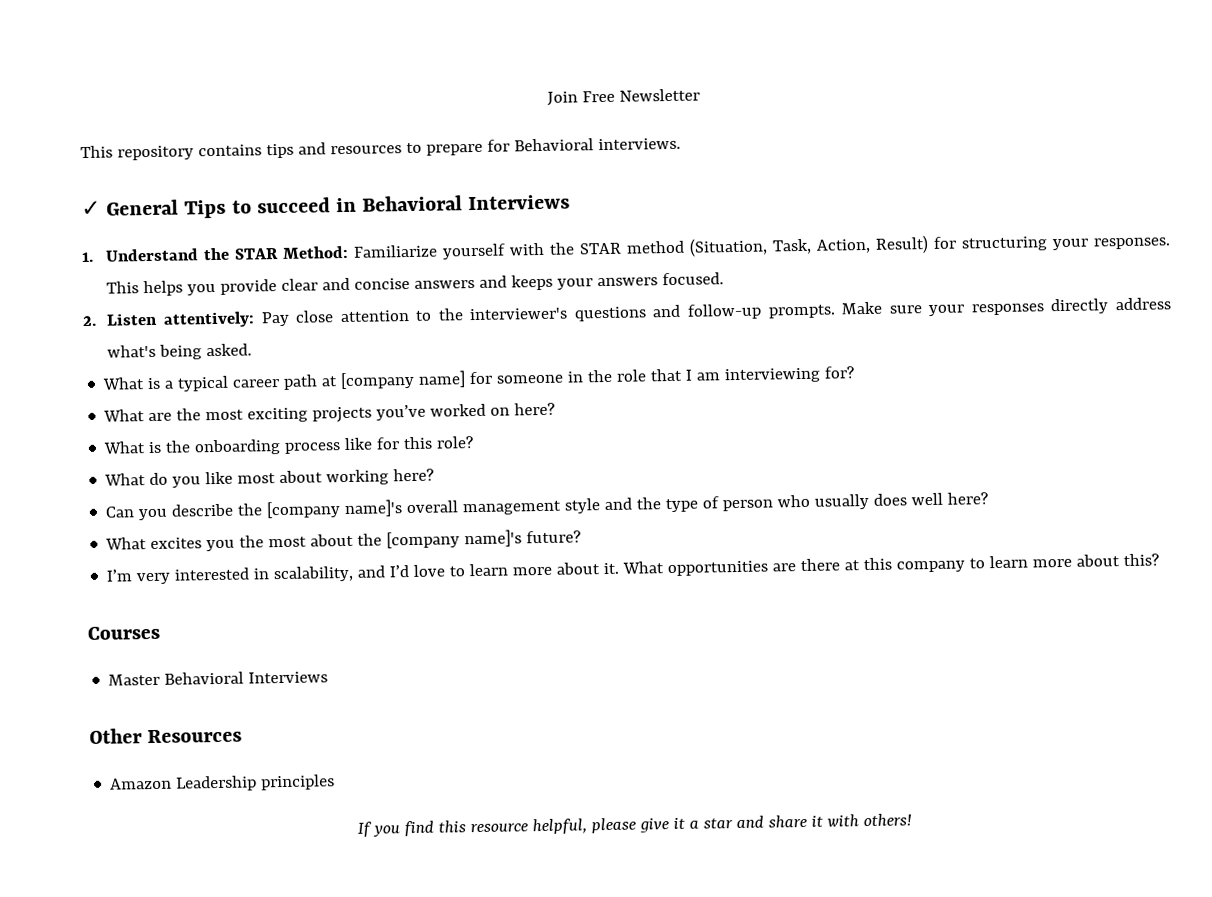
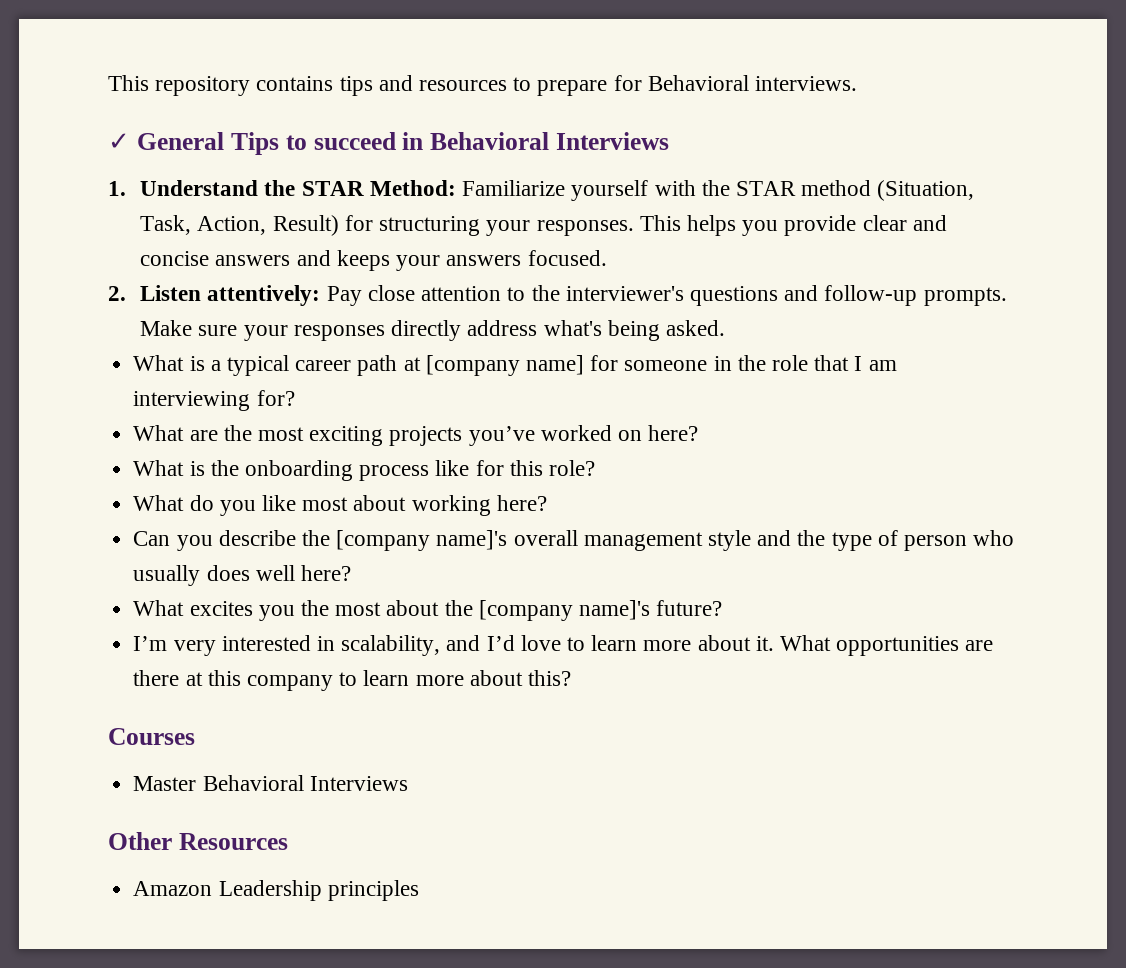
[547,88,700,106] Join Free Newsletter // -> (108, 83) none
[357,813,912,837] // If you find this resource helpful, please give it a star and share it with others! -> (419, 890) none

